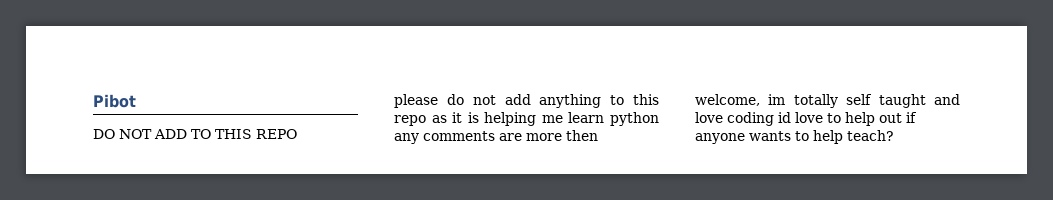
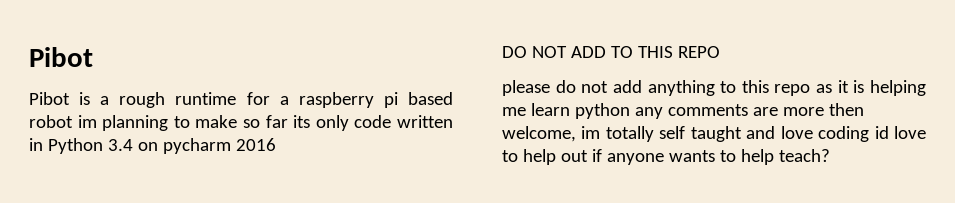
[93,94,136,108] Pibot -> [29,47,93,67] [29,92,453,108] [29,115,454,131] [29,138,276,154] Pibot // Pibot is a rough runtime for a raspberry pi based robot im planning to make so far its only code written in Python 3.4 on pycharm 2016

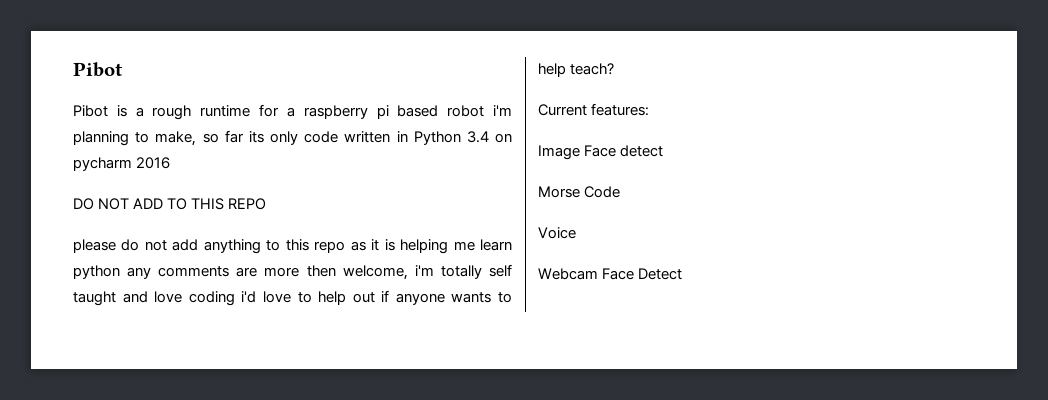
[77,115,97,128] im -> [492,105,512,116] i'm
[195,115,238,128] make -> [155,131,197,146] make,
[581,126,601,139] im -> [414,265,434,276] i'm
[874,126,889,139] id -> [241,291,257,303] i'd
(830, 155) none -> [538,103,650,116] [538,145,664,160] [538,186,621,198] [538,227,576,239] [538,268,683,280] // Current features: // Image Face detect // Morse Code // Voice // Webcam Face Detect

